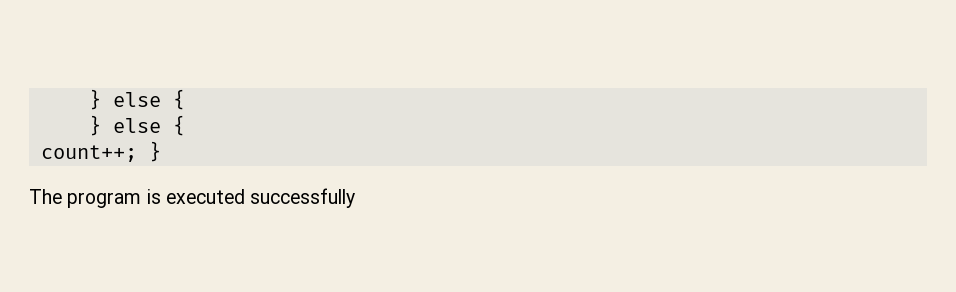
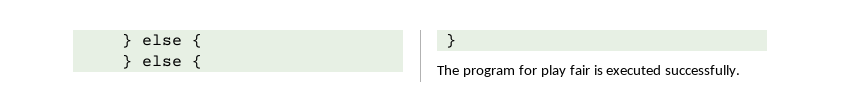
[40,145,137,162] count++; -> (202, 61) none
(142, 200) none -> [518,65,590,77] for play fair
[250,188,356,208] successfully -> [665,65,741,77] successfully.

